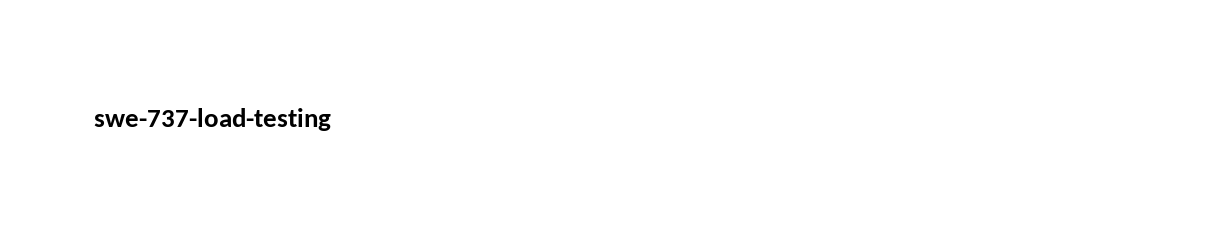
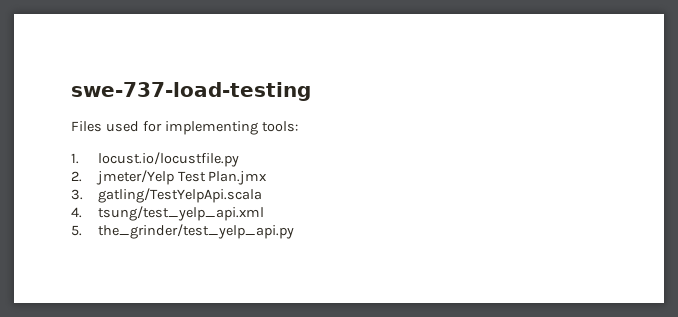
(331, 119) none -> [71,121,298,135] [71,152,239,167] [71,170,268,185] [71,188,262,203] [71,206,264,221] [71,224,294,239] // Files used for implementing tools: // 1. locust.io/locustfile.py // 2. jmeter/Yelp Test Plan.jmx // 3. gatling/TestYelpApi.scala // 4. tsung/test_yelp_api.xml // 5. the_grinder/test_yelp_api.py

